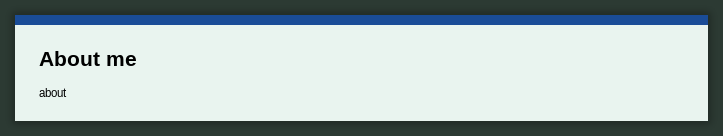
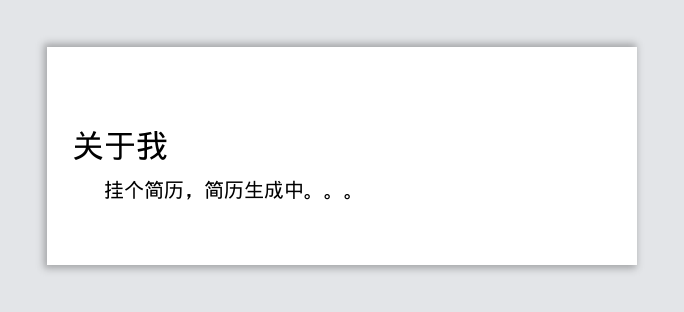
[39,51,137,66] [39,88,67,97] About me // about -> [72,131,168,160] [104,180,365,200] 关于我 // 挂个简历，简历生成中。。。

